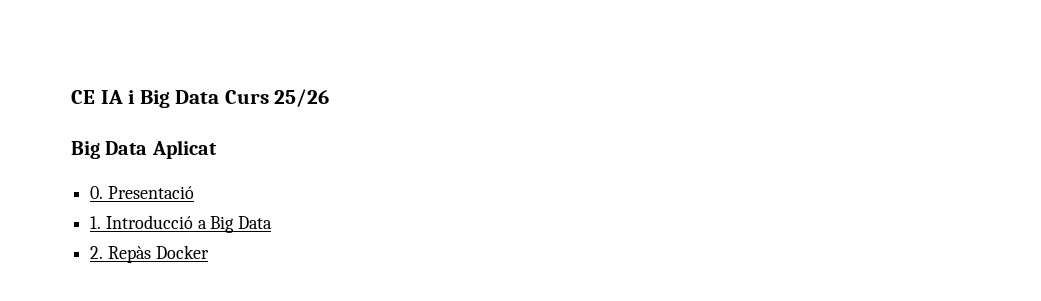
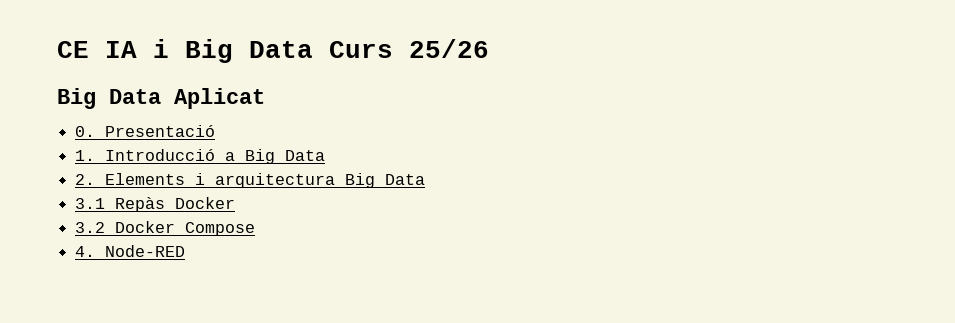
[107,245,209,263] Repàs Docker -> [105,173,426,188] [75,197,236,212] [75,221,256,236] [75,245,186,257] Elements i arquitectura Big Data // 3.1 Repàs Docker // 3.2 Docker Compose // 4. Node-RED

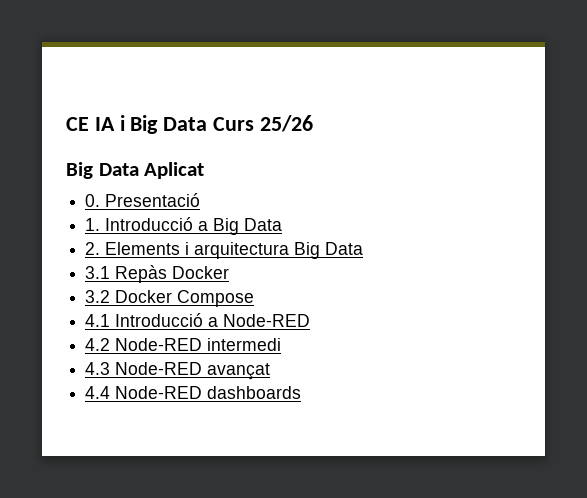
[75,245,186,257] 4. Node-RED -> [85,313,311,327] [85,338,282,351] [85,362,271,380] [85,386,302,399] 4.1 Introducció a Node-RED // 4.2 Node-RED intermedi // 4.3 Node-RED avançat // 4.4 Node-RED dashboards

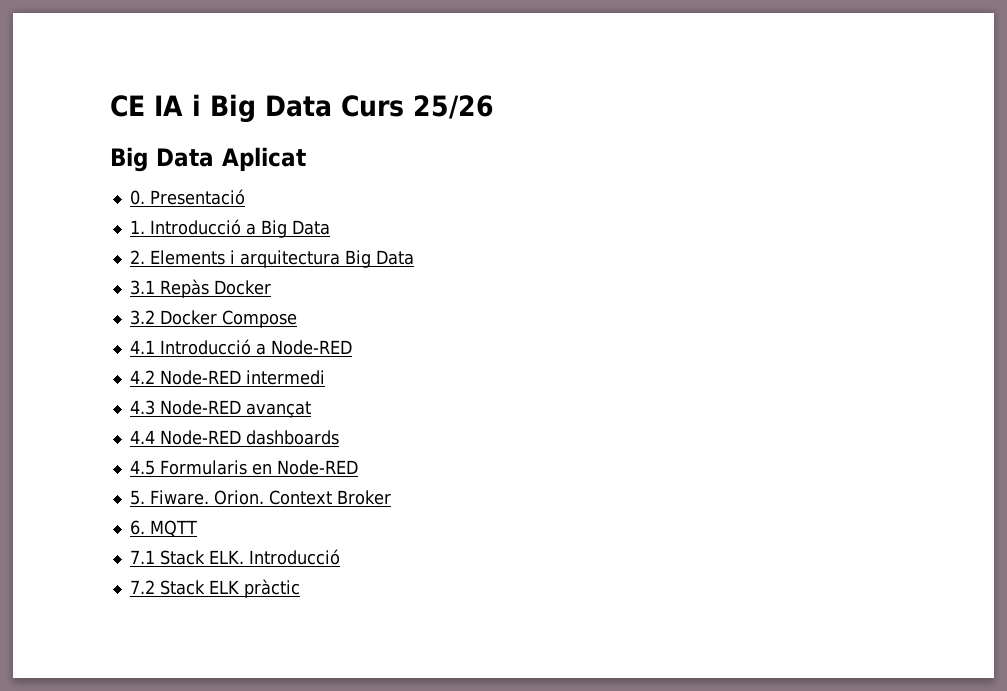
(302, 392) none -> [129,460,358,475] [129,490,391,505] [129,520,197,537] [129,549,340,565] [129,579,300,598] // 4.5 Formularis en Node-RED // 5. Fiware. Orion. Context Broker // 6. MQTT // 7.1 Stack ELK. Introducció // 7.2 Stack ELK pràctic

